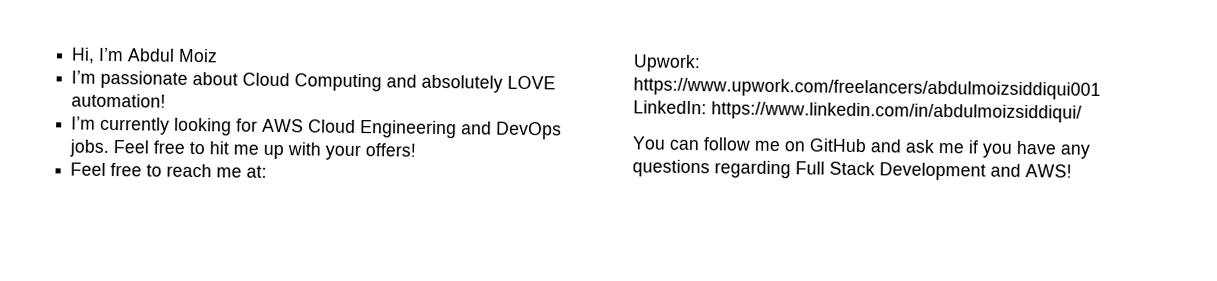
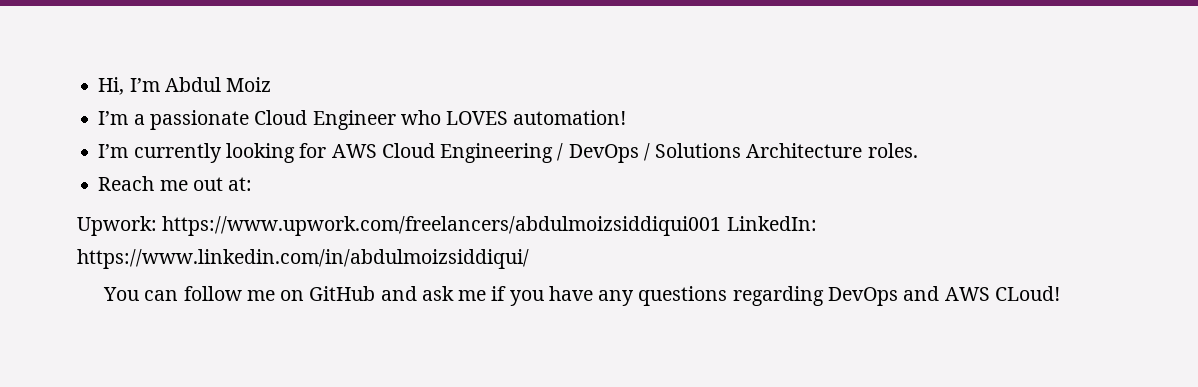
[100,70,557,93] passionate about Cloud Computing and absolutely LOVE -> [133,110,509,130] a passionate Cloud Engineer who LOVES
[461,121,563,140] [69,139,417,161] [70,162,243,178] and DevOps jobs. Feel free to hit me up with your offers! // Feel free to reach me -> [557,143,918,163] [98,176,223,191] / DevOps / Solutions Architecture roles. // Reach me out
[795,161,1072,181] Full Stack Development and AWS! -> [827,286,1060,306] DevOps and AWS CLoud!

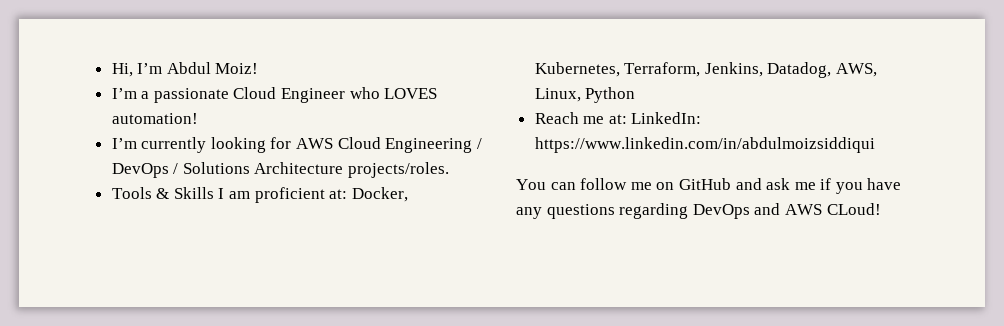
[226,77,272,92] Moiz -> [215,63,259,74] Moiz!
[867,143,918,158] roles. -> [348,162,450,178] [111,187,408,203] [534,62,878,78] [534,87,636,103] projects/roles. // Tools & Skills I am proficient at: Docker, Kubernetes, Terraform, Jenkins, Datadog, AWS, Linux, Python
[192,177,253,191] [77,216,817,236] [77,249,529,269] out at: // Upwork: https://www.upwork.com/freelancers/abdulmoizsiddiqui001 LinkedIn: https://www.linkedin.com/in/abdulmoizsiddiqui/ -> [608,112,702,124] [534,137,875,153] at: LinkedIn: https://www.linkedin.com/in/abdulmoizsiddiqui

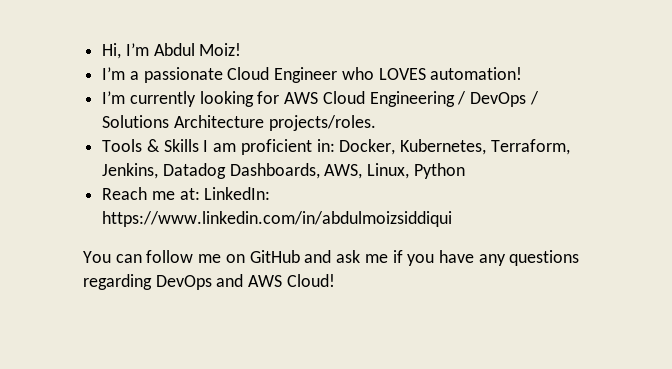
[329,189,348,199] at: -> [316,139,335,152] in:
[767,62,832,78] Datadog, -> [162,163,320,179] Datadog Dashboards,
[826,203,881,215] CLoud! -> [286,274,335,287] Cloud!

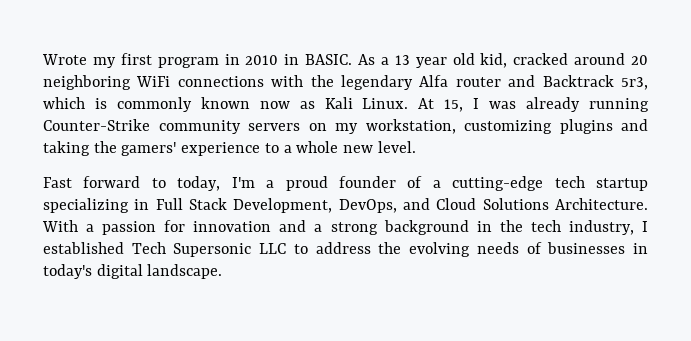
[102,43,242,59] [102,67,523,83] [102,91,539,107] [102,115,376,131] [102,139,570,155] [102,163,465,179] [102,187,271,200] [102,211,453,227] [83,250,580,266] [83,274,335,290] Hi, I’m Abdul Moiz! // I’m a passionate Cloud Engineer who LOVES automation! // I’m currently looking for AWS Cloud Engineering / DevOps / Solutions Architecture projects/roles. // Tools & Skills I am proficient in: Docker, Kubernetes, Terraform, Jenkins, Datadog Dashboards, AWS, Linux, Python // Reach me at: LinkedIn: https://www.linkedin.com/in/abdulmoizsiddiqui // You can follow me on GitHub and ask me if you have any questions regarding DevOps and AWS Cloud! -> [42,53,648,68] [43,75,648,90] [43,97,649,112] [43,119,648,134] [43,141,416,156] [43,176,648,191] [43,198,648,213] [42,220,649,235] [43,242,649,257] [43,264,223,279] Wrote my first program in 2010 in BASIC. As a 13 year old kid, cracked around 20 neighboring WiFi connections with the legendary Alfa router and Backtrack 5r3, which is commonly known now as Kali Linux. At 15, I was already running Counter-Strike community servers on my workstation, customizing plugins and taking the gamers' experience to a whole new level. // Fast forward to today, I'm a proud founder of a cutting-edge tech startup specializing in Full Stack Development, DevOps, and Cloud Solutions Architecture. With a passion for innovation and a strong background in the tech industry, I established Tech Supersonic LLC to address the evolving needs of businesses in today's digital landscape.

